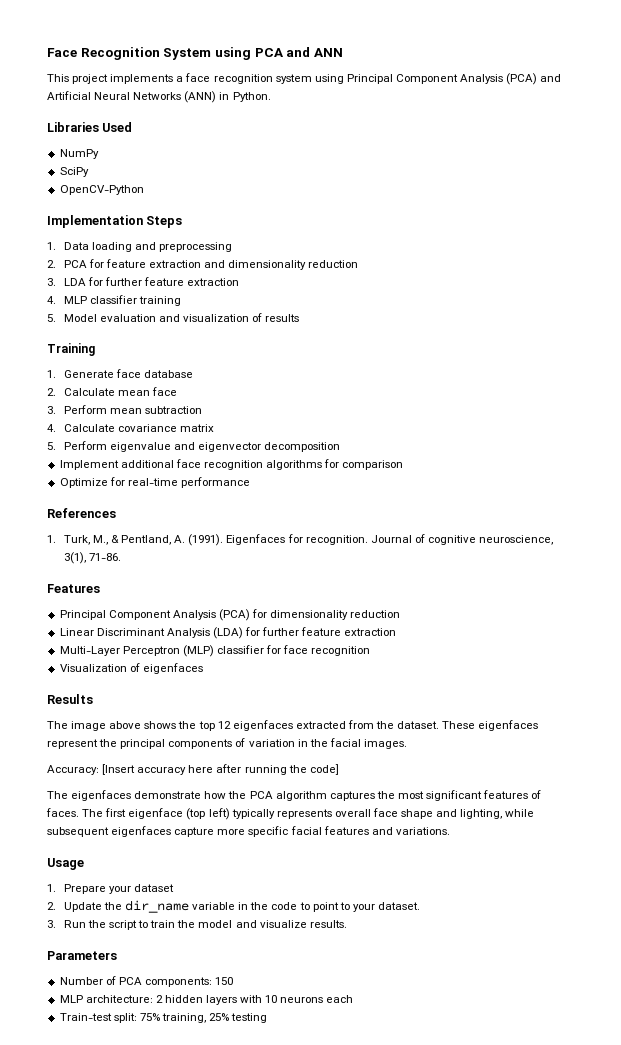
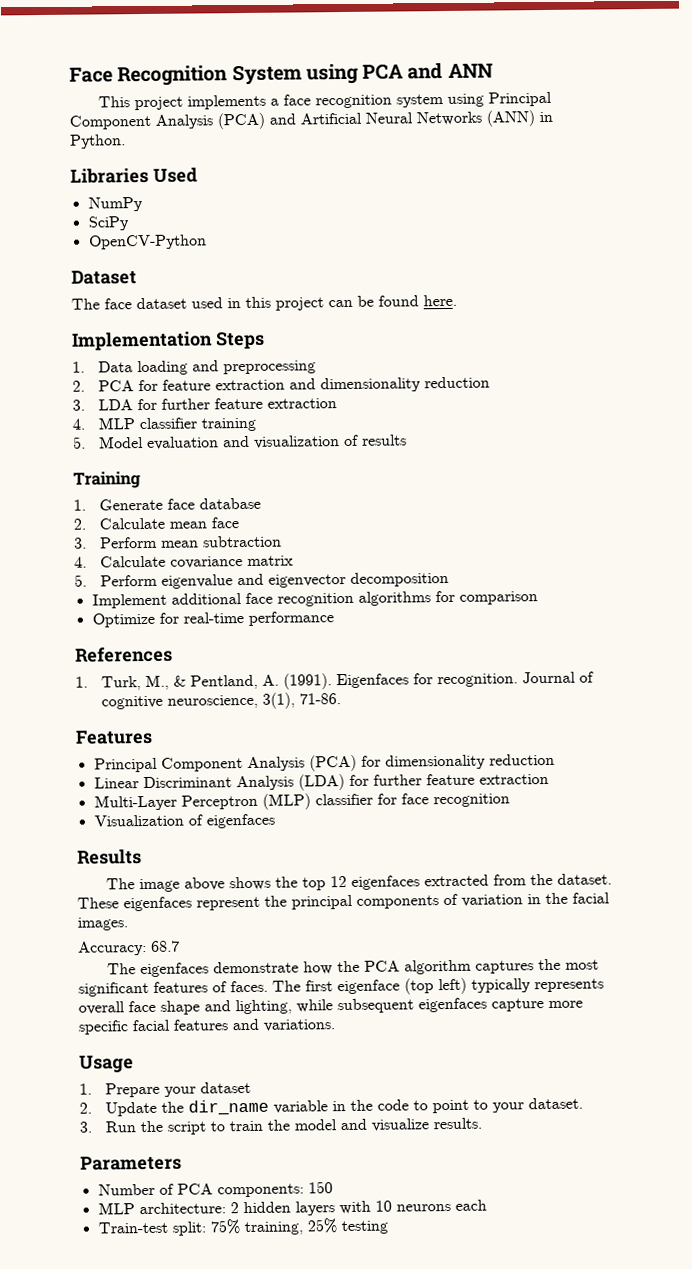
(144, 190) none -> [71,270,137,285] [71,294,457,311] // Dataset // The face dataset used in this project can be found here.
[102,764,339,775] [Insert accuracy here after running the code] -> [151,940,180,952] 68.7

